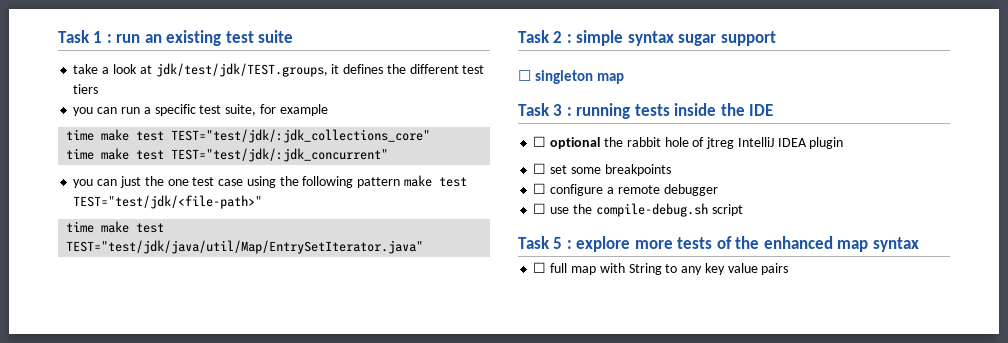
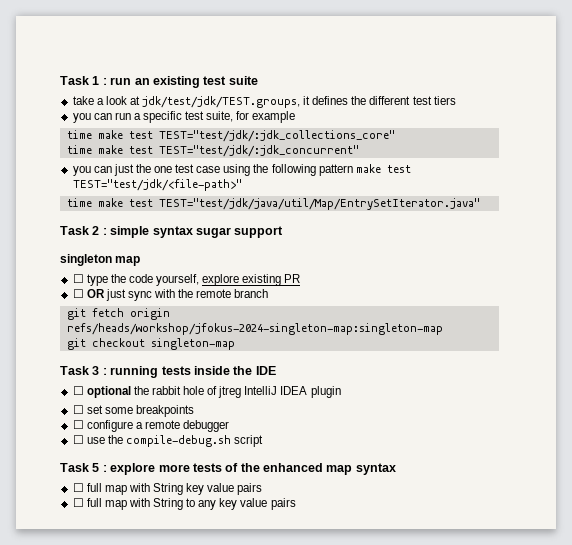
[518,70,531,81] ☐ -> (284, 232) none
(625, 78) none -> [72,274,301,286] [72,289,269,301] [66,308,170,320] [66,323,443,335] [66,338,235,350] // ☐ type the code yourself, explore existing PR // ☐ OR just sync with the remote branch // git fetch origin refs/heads/workshop/jfokus-2024-singleton-map:singleton-map // git checkout singleton-map
(919, 244) none -> [72,483,263,495] // ☐ full map with String key value pairs

